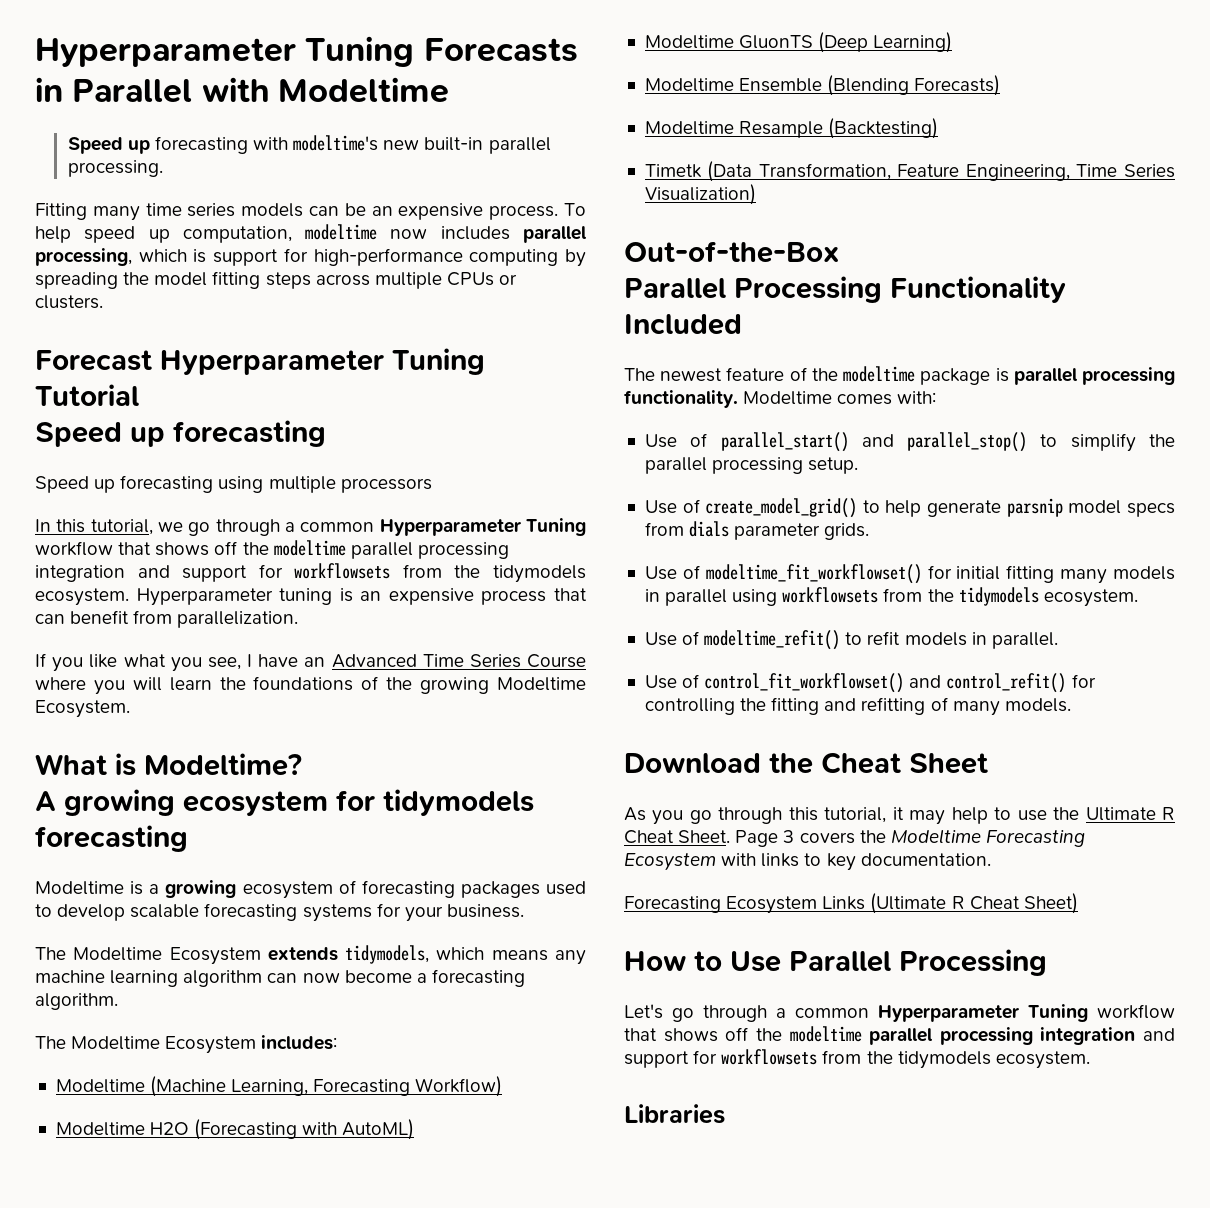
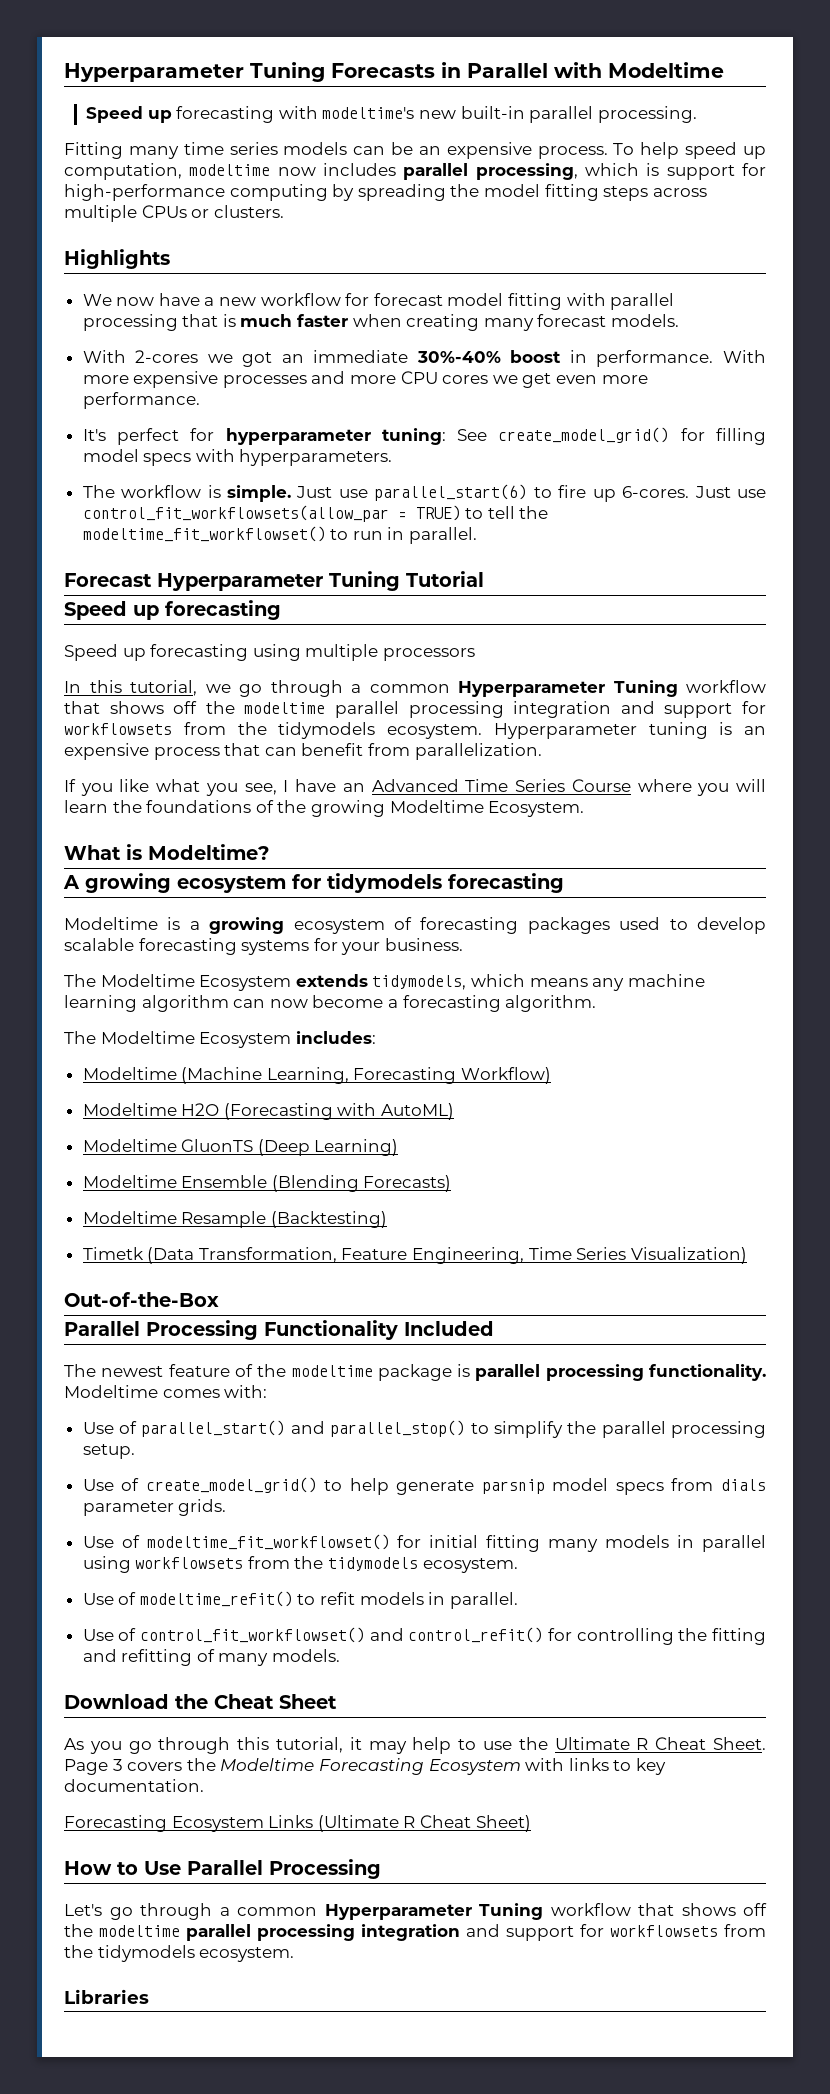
(103, 302) none -> [64,249,170,269] [82,293,675,310] [82,314,680,331] [82,350,766,367] [82,371,648,388] [82,392,200,409] [82,427,766,445] [82,449,393,466] [82,484,766,502] [82,505,549,522] [82,526,478,544] // Highlights // We now have a new workflow for forecast model fitting with parallel processing that is much faster when creating many forecast models. // With 2-cores we got an immediate 30%-40% boost in performance. With more expensive processes and more CPU cores we get even more performance. // It's perfect for hyperparameter tuning: See create_model_grid() for filling model specs with hyperparameters. // The workflow is simple. Just use parallel_start(6) to fire up 6-cores. Just use control_fit_workflowsets(allow_par = TRUE) to tell the modeltime_fit_workflowset() to run in parallel.

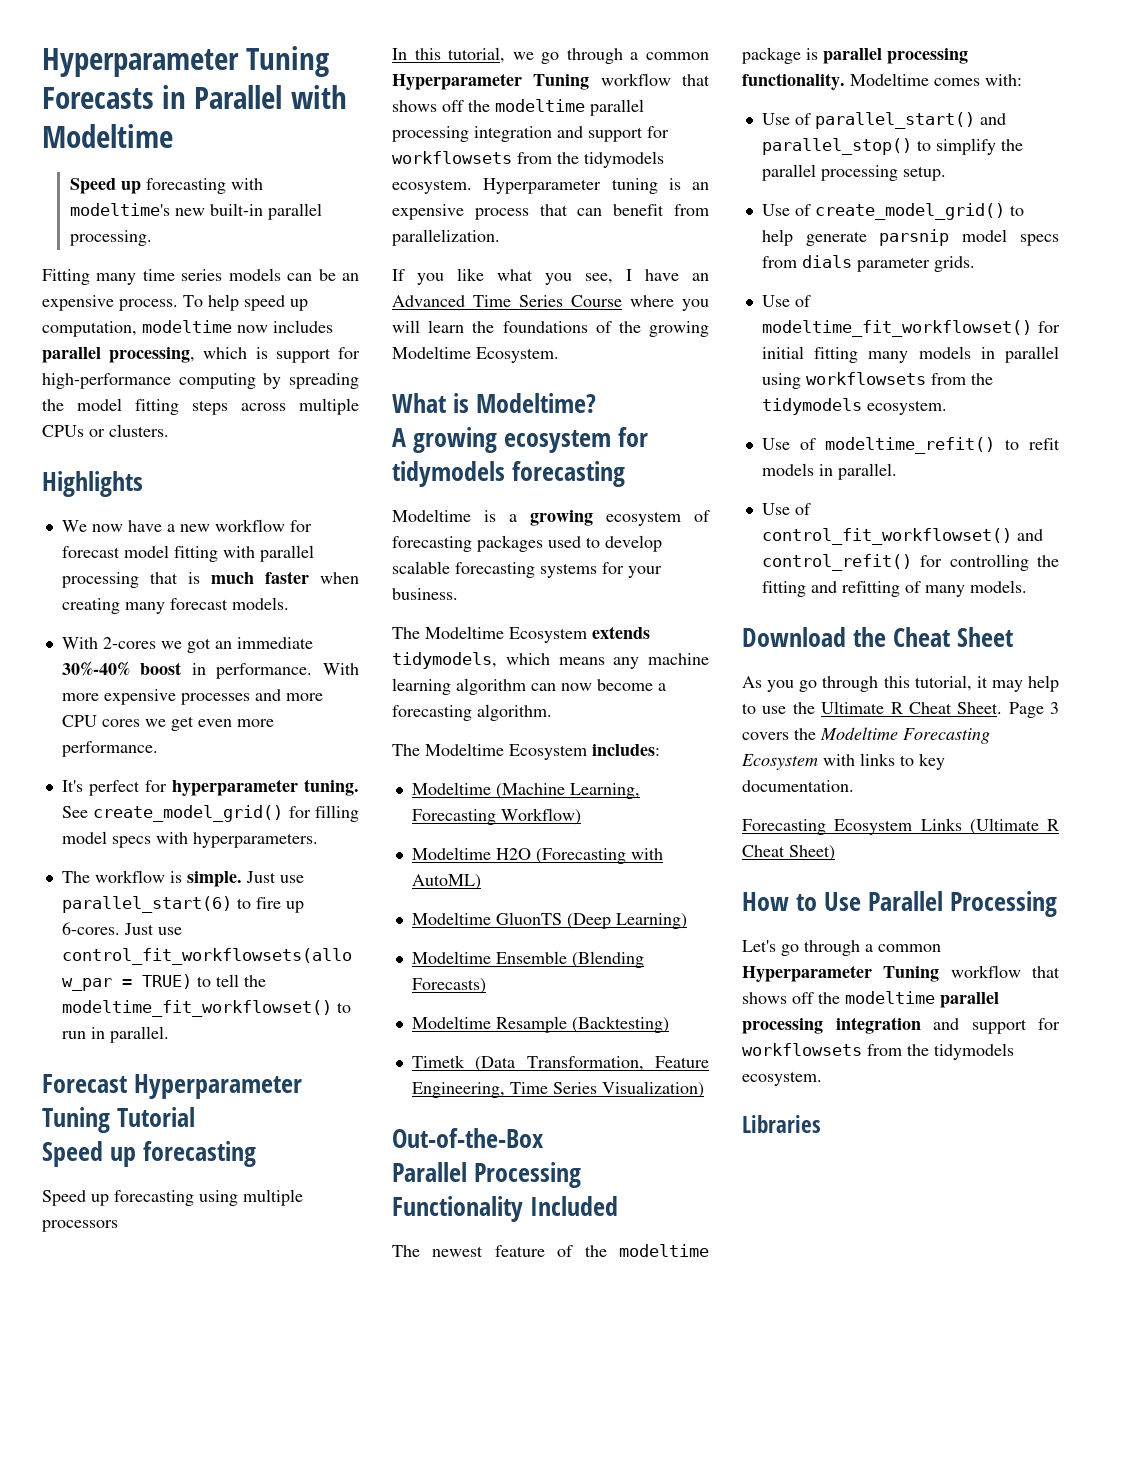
[381,428,446,445] tuning: -> [304,779,359,796] tuning.

